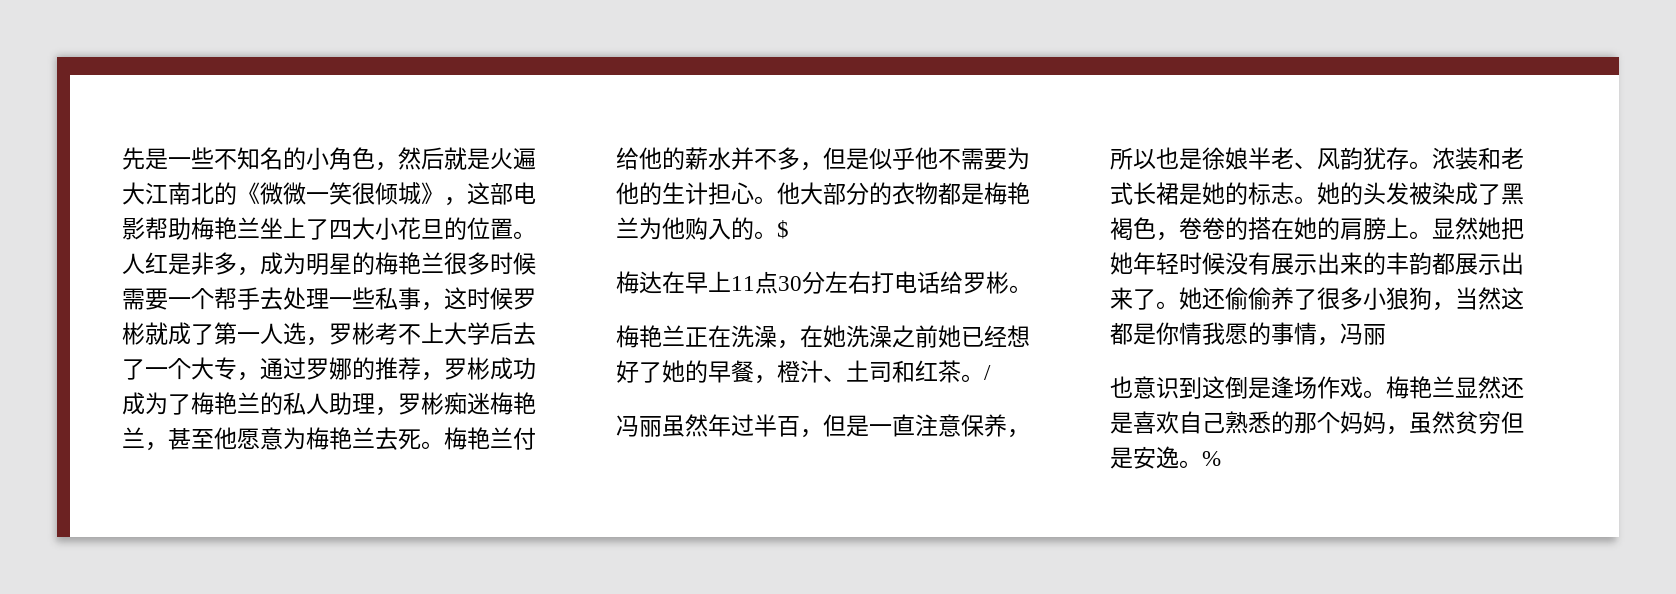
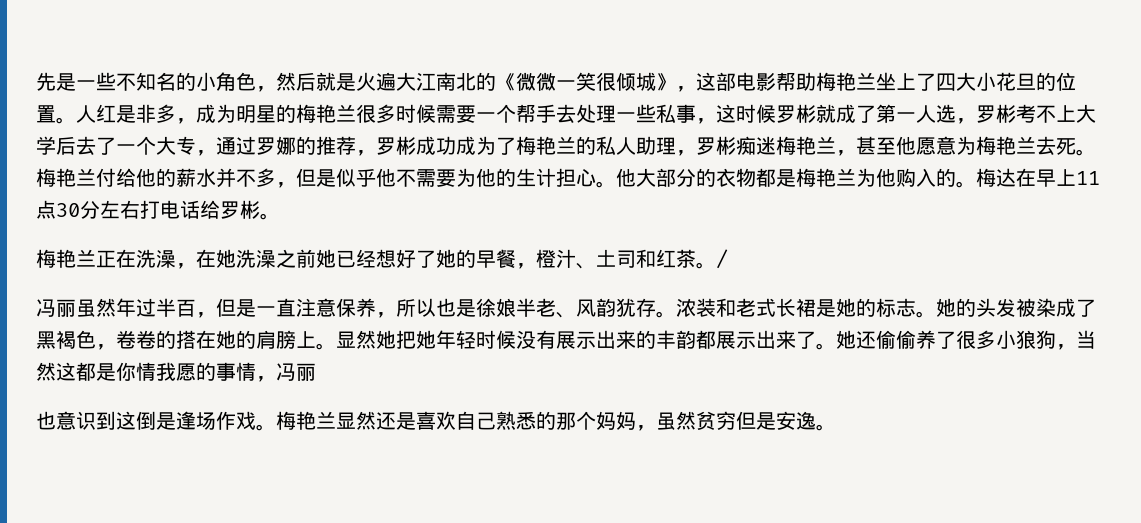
[777,220,789,239] $ // -> (976, 184) none
[1202,451,1221,466] % -> (836, 427) none

